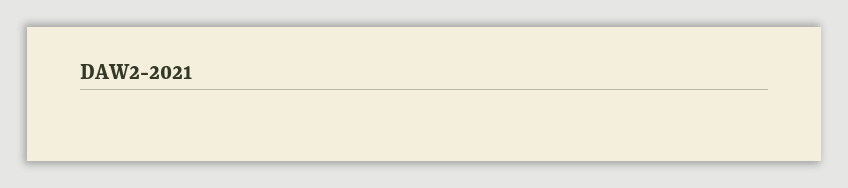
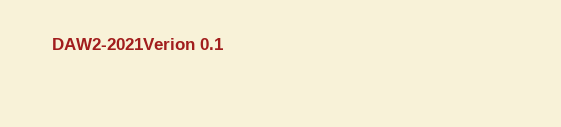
[80,64,192,79] DAW2-2021 -> [52,38,223,50] DAW2-2021Verion 0.1

